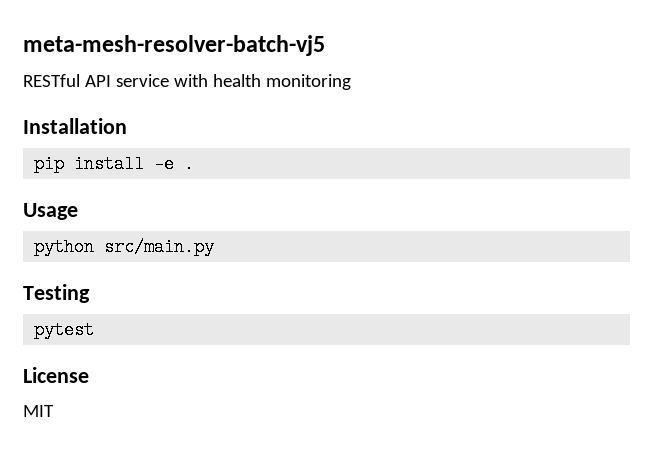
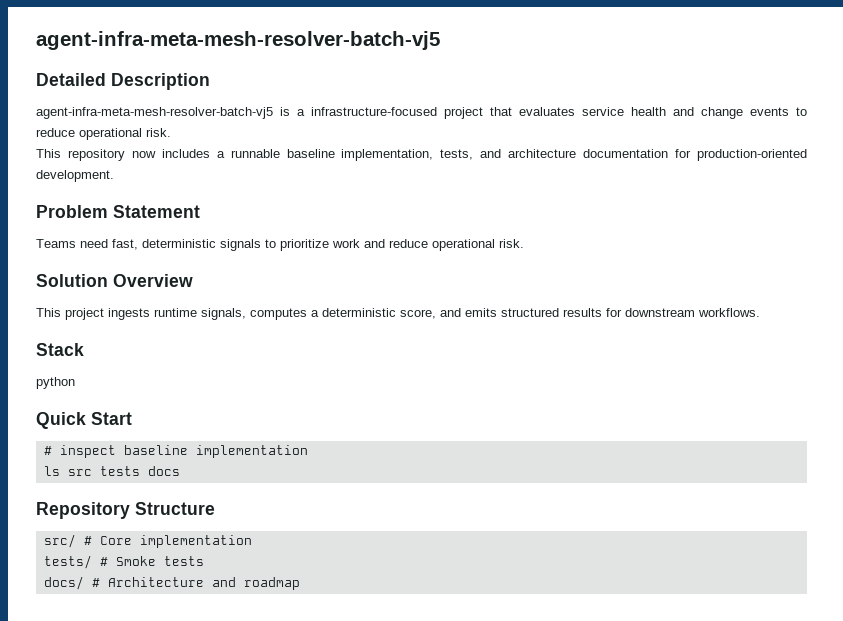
[23,35,325,56] [23,74,351,90] [23,118,127,134] [34,155,195,173] [23,203,78,220] [34,238,215,256] [23,284,90,303] [34,321,95,339] [23,367,89,383] [23,405,54,417] meta-mesh-resolver-batch-vj5 // RESTful API service with health monitoring // Installation // pip install -e . // Usage // python src/main.py // Testing // pytest // License // MIT -> [36,31,440,50] [36,73,210,90] [36,107,807,119] [36,128,171,140] [36,149,807,161] [36,170,114,182] [36,205,200,218] [36,239,524,251] [36,274,193,287] [36,308,760,320] [36,343,84,356] [36,377,75,389] [36,412,132,429] [43,445,308,458] [43,466,180,476] [36,502,215,519] [43,534,252,548] [43,555,204,569] [43,576,300,590] agent-infra-meta-mesh-resolver-batch-vj5 // Detailed Description // agent-infra-meta-mesh-resolver-batch-vj5 is a infrastructure-focused project that evaluates service health and change events to reduce operational risk. // This repository now includes a runnable baseline implementation, tests, and architecture documentation for production-oriented development. // Problem Statement // Teams need fast, deterministic signals to prioritize work and reduce operational risk. // Solution Overview // This project ingests runtime signals, computes a deterministic score, and emits structured results for downstream workflows. // Stack // python // Quick Start // # inspect baseline implementation // ls src tests docs // Repository Structure // src/ # Core implementation // tests/ # Smoke tests // docs/ # Architecture and roadmap

